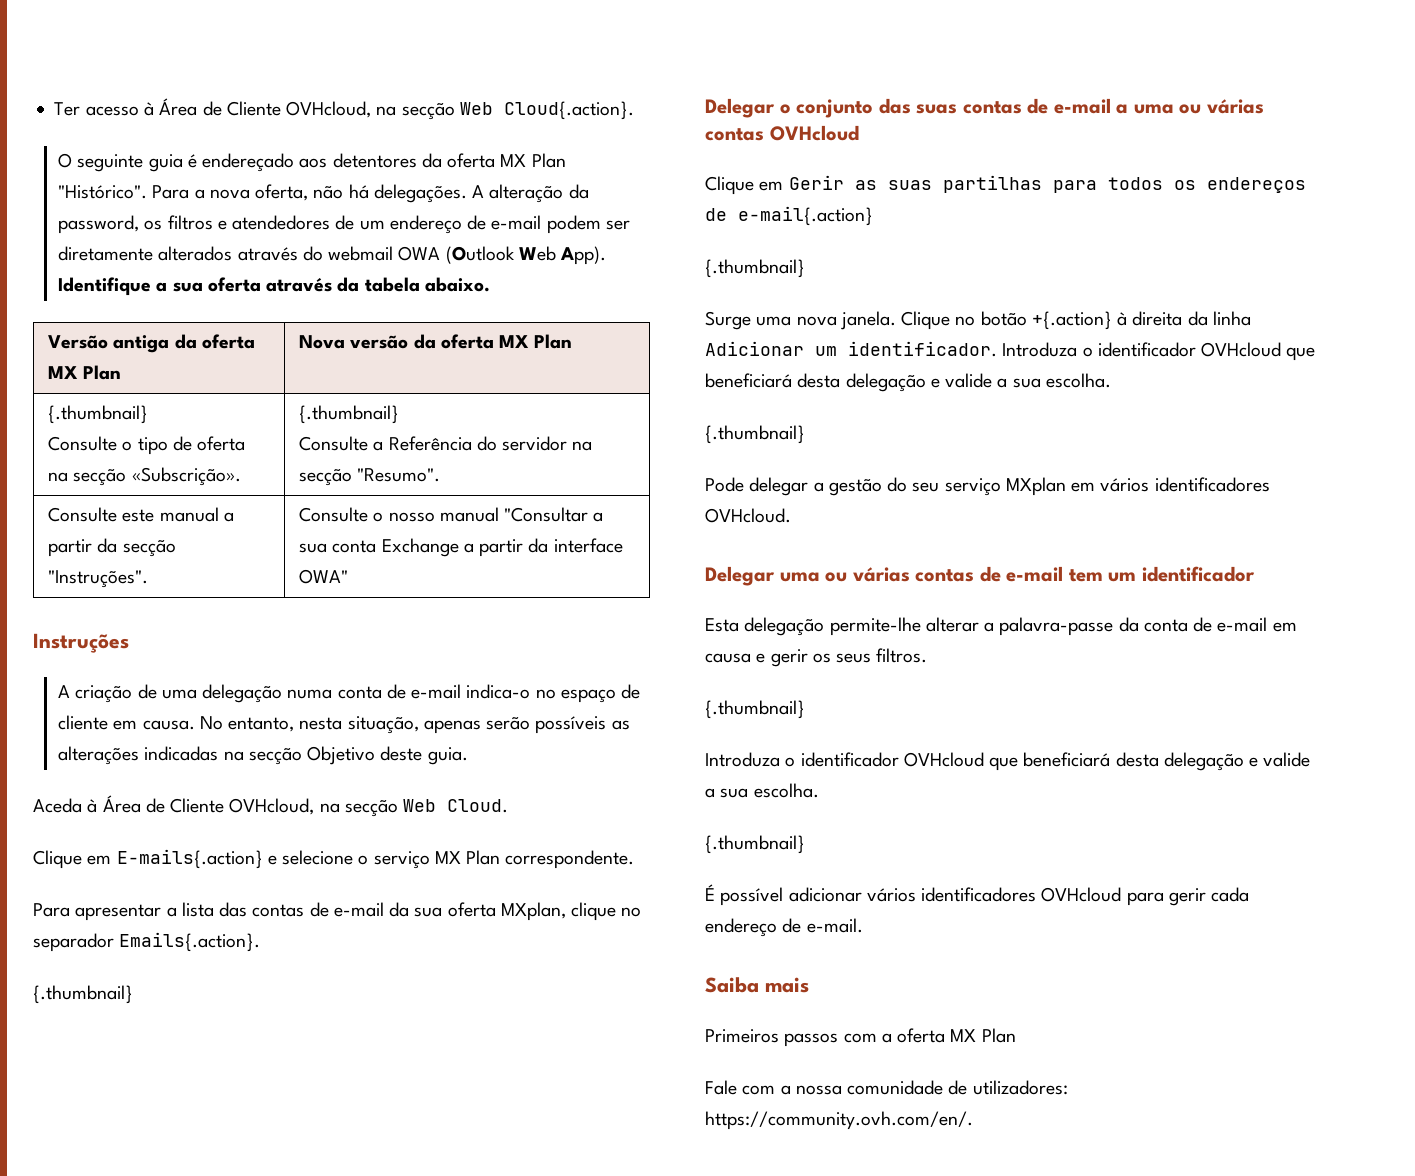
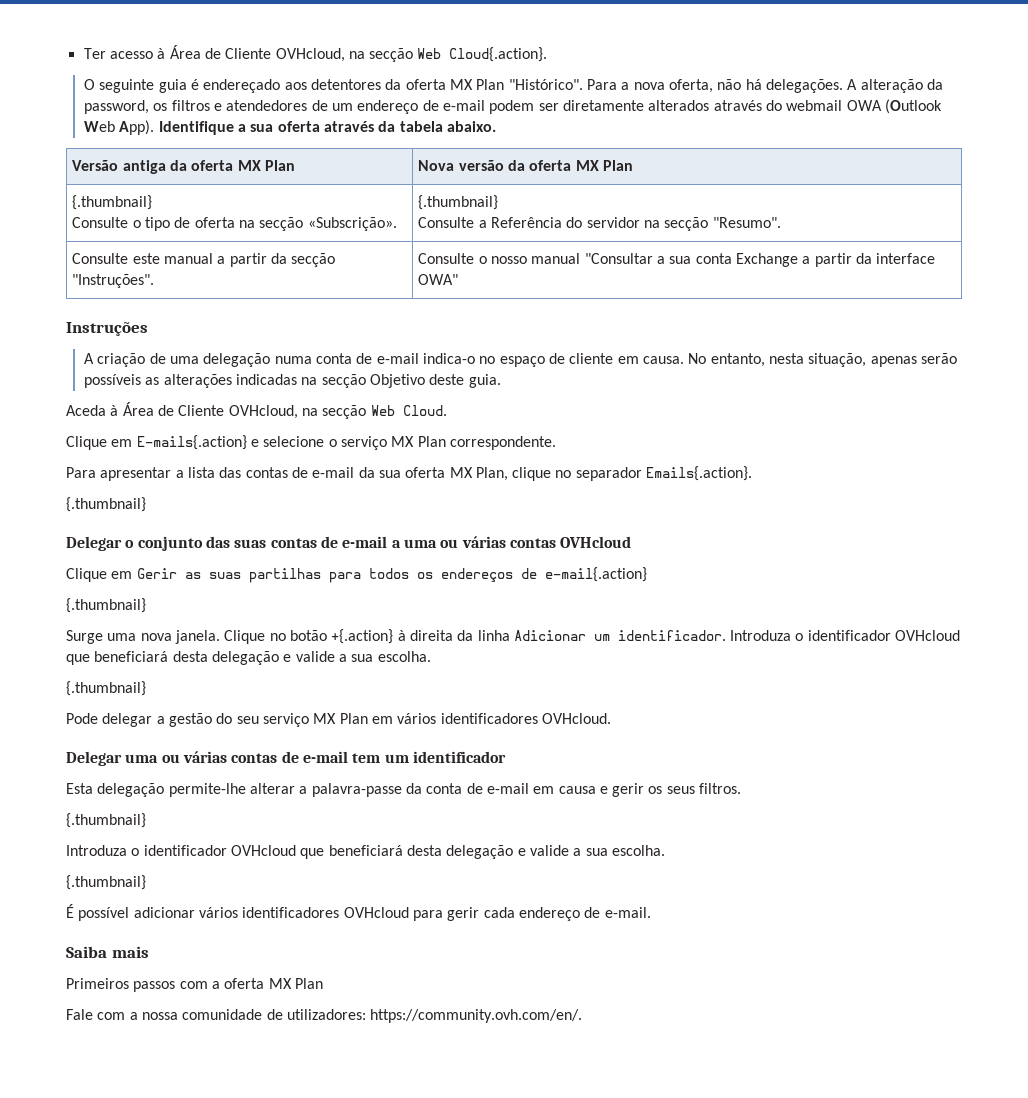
[500,902,566,921] MXplan, -> [449,467,508,481] MX Plan,
[1005,477,1066,496] MXplan -> [313,713,368,724] MX Plan

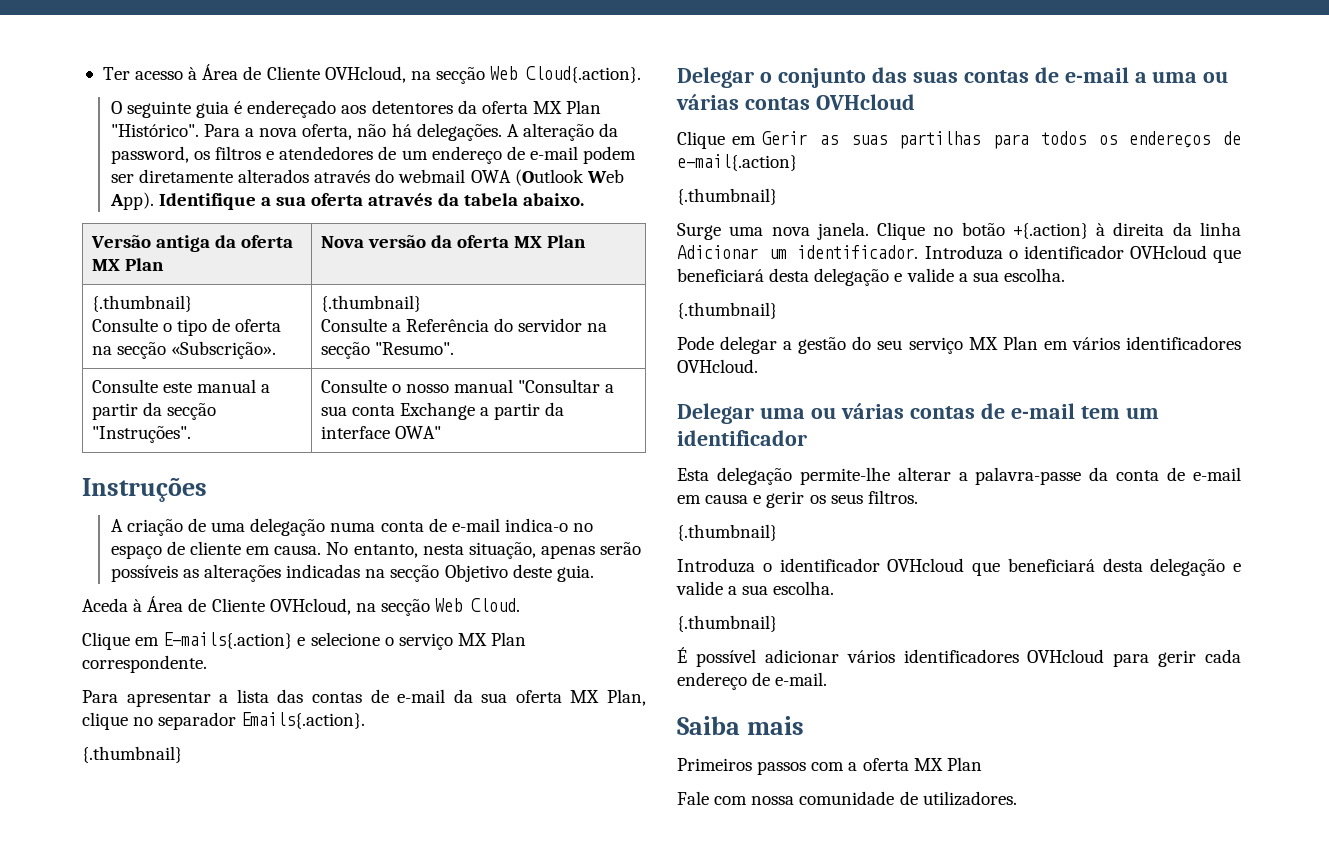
[129,1012,138,1020] a -> (748, 800) none
[286,1009,583,1023] utilizadores: https://community.ovh.com/en/. -> [922,791,1017,806] utilizadores.

